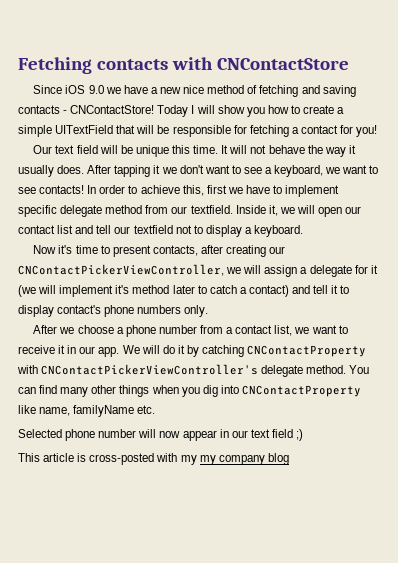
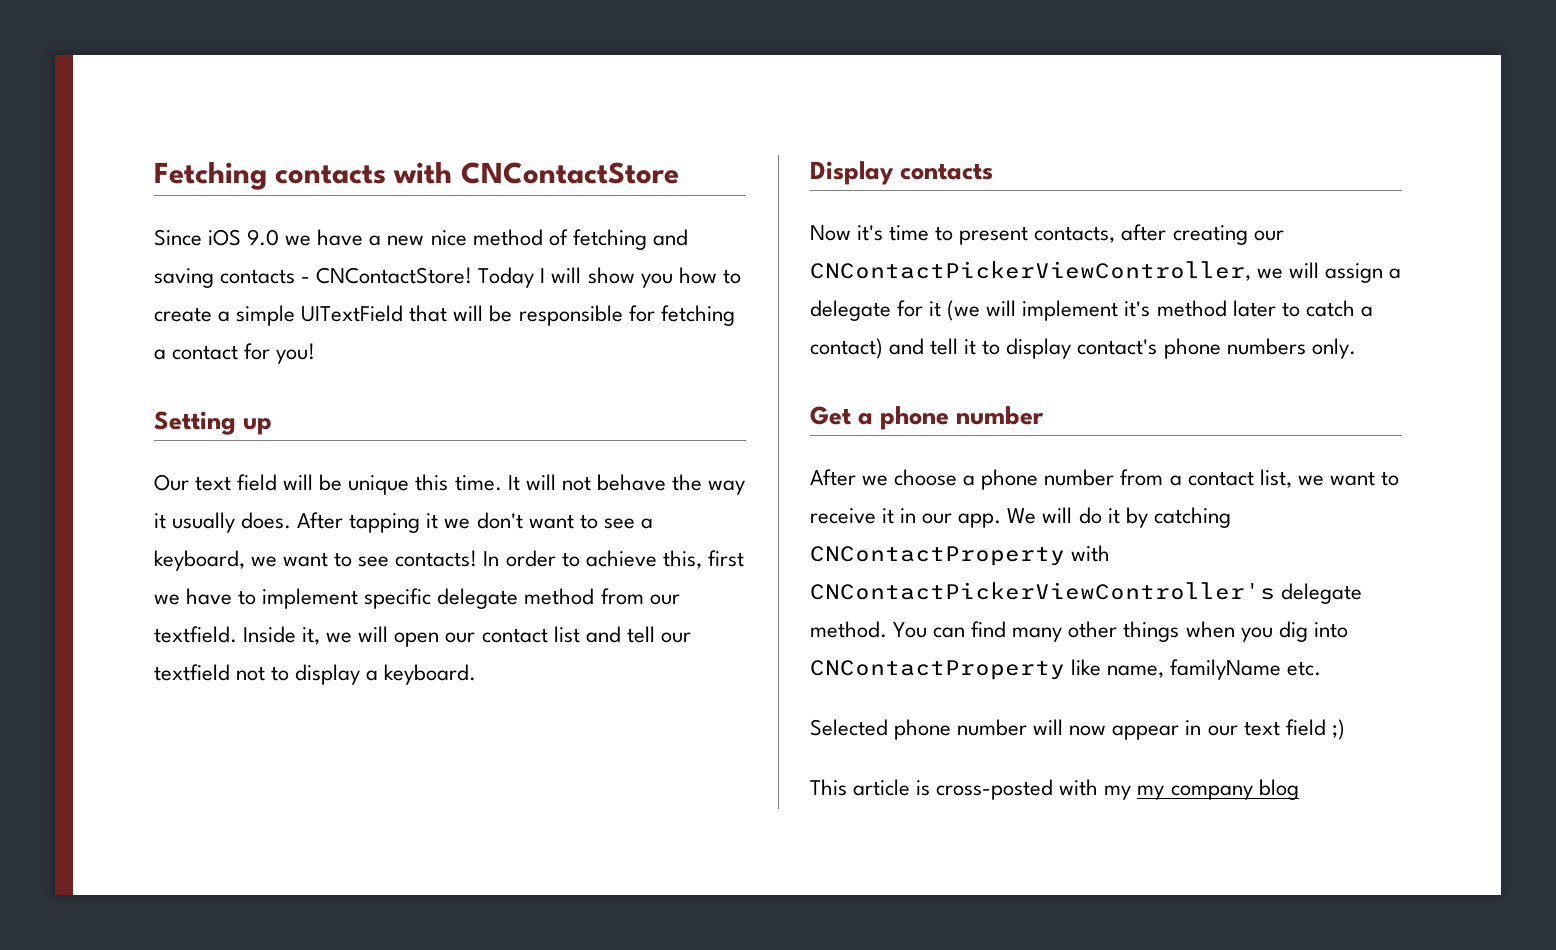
(378, 131) none -> [154,411,273,435] // Setting up
(304, 231) none -> [810,161,994,185] // Display contacts
(209, 311) none -> [810,406,1045,430] // Get a phone number

